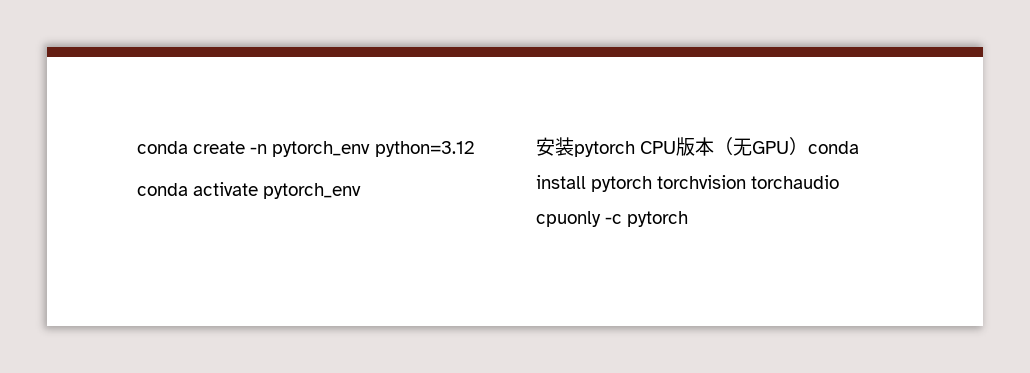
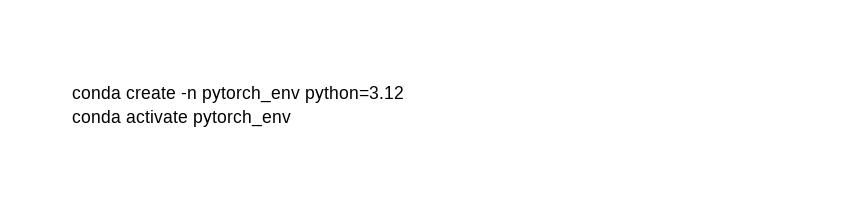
[536,137,860,157] [536,175,840,192] [536,211,689,227] // 安装pytorch CPU版本（无GPU）conda install pytorch torchvision torchaudio cpuonly -c pytorch -> (291, 118) none

